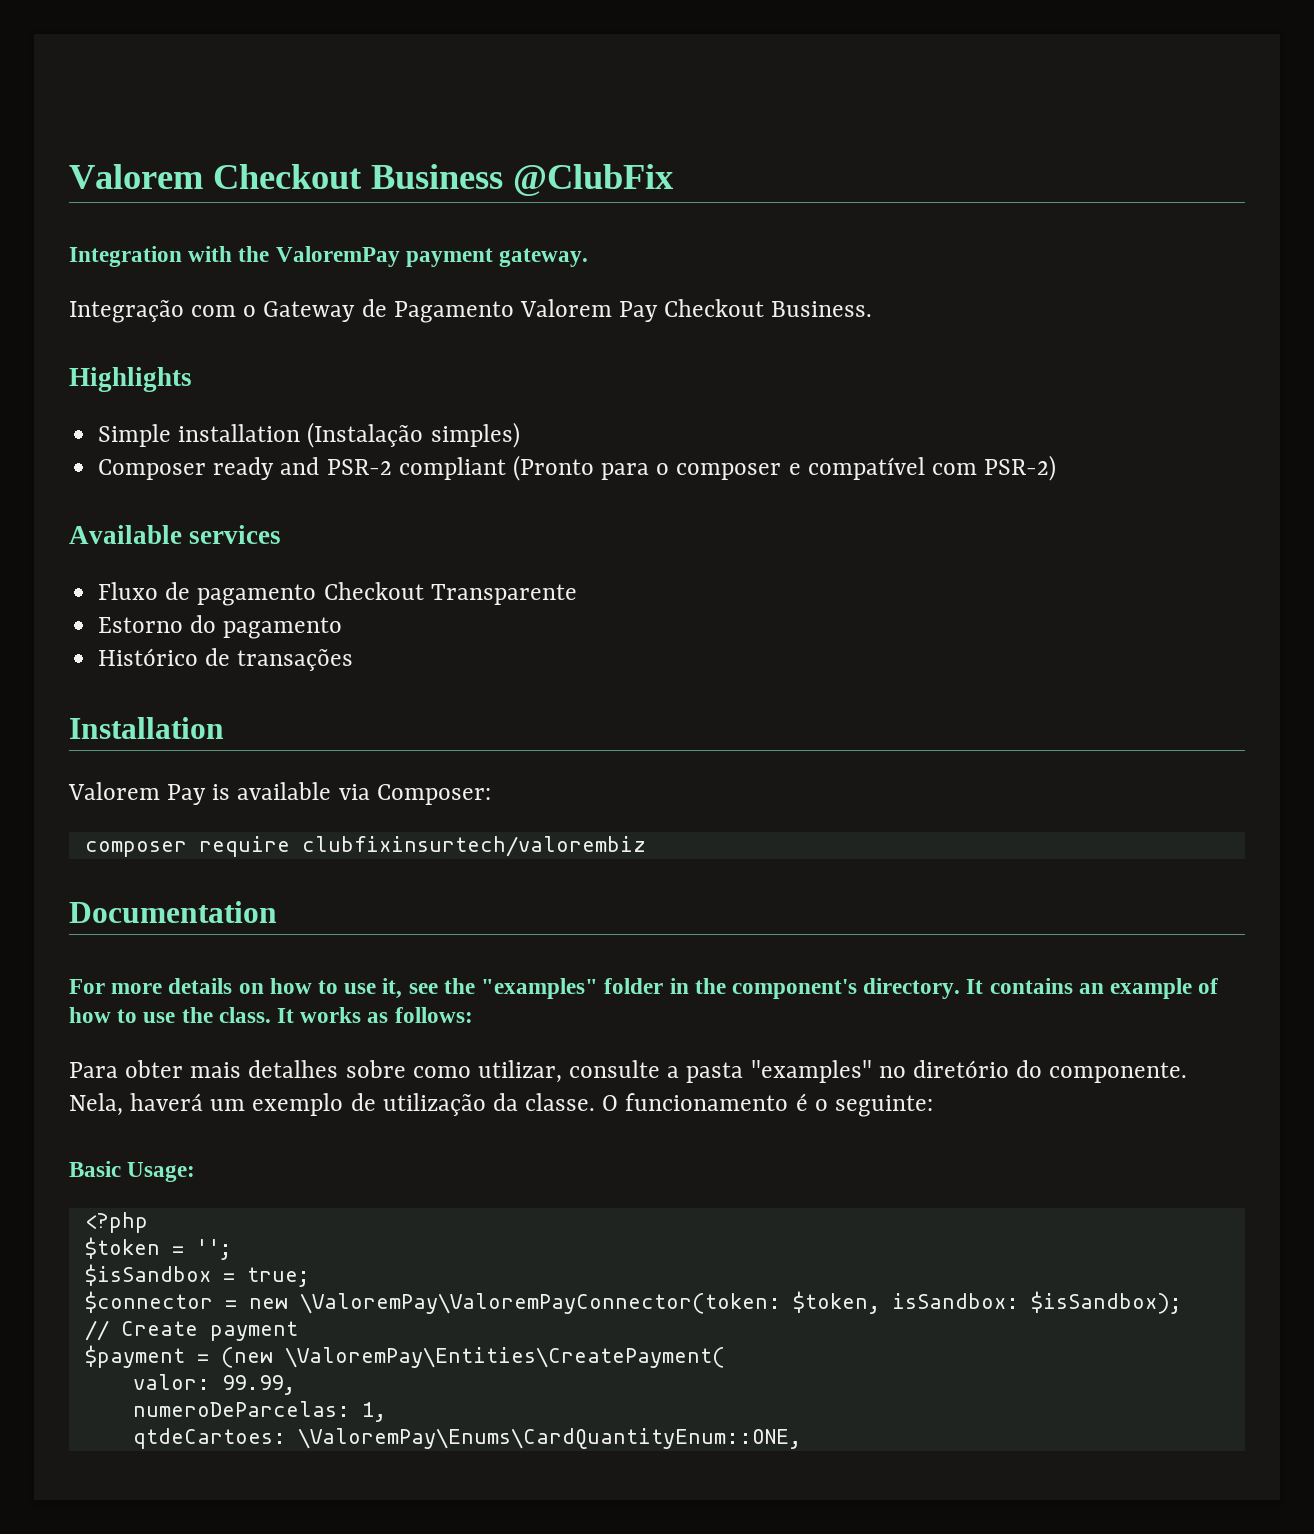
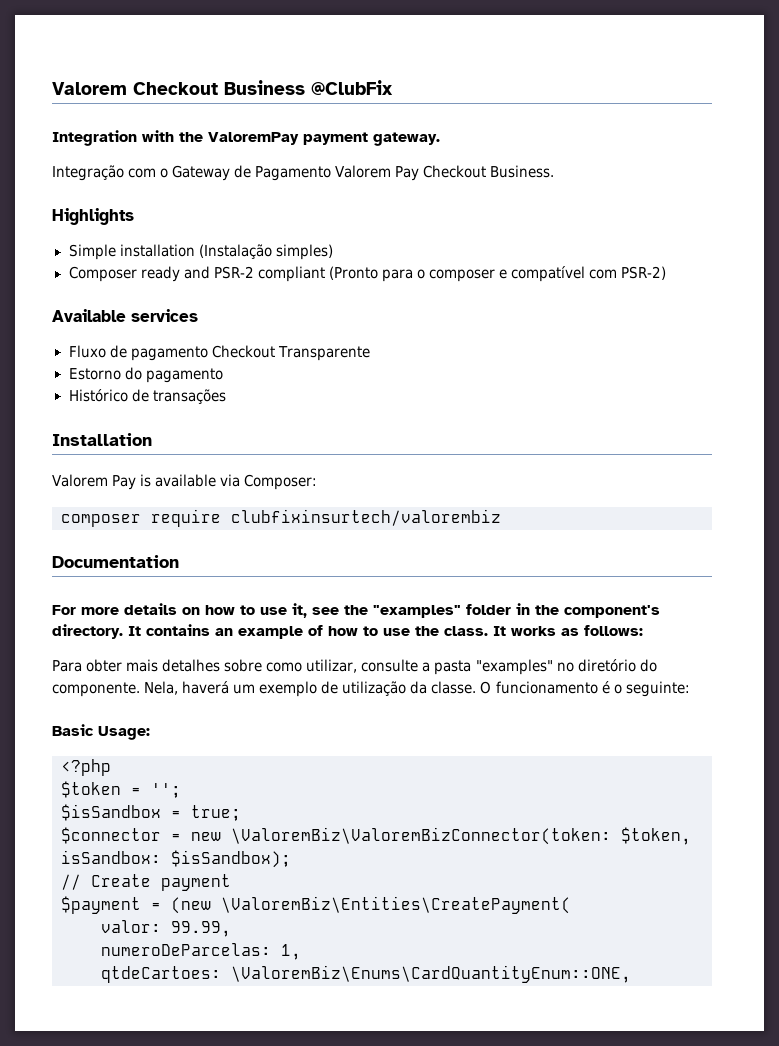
[299,1293,781,1314] \ValoremPay\ValoremPayConnector(token: -> [231,827,611,845] \ValoremBiz\ValoremBizConnector(token:
[284,1347,725,1368] \ValoremPay\Entities\CreatePayment( -> [221,896,571,914] \ValoremBiz\Entities\CreatePayment(
[297,1428,801,1449] \ValoremPay\Enums\CardQuantityEnum::ONE, -> [231,965,631,983] \ValoremBiz\Enums\CardQuantityEnum::ONE,

